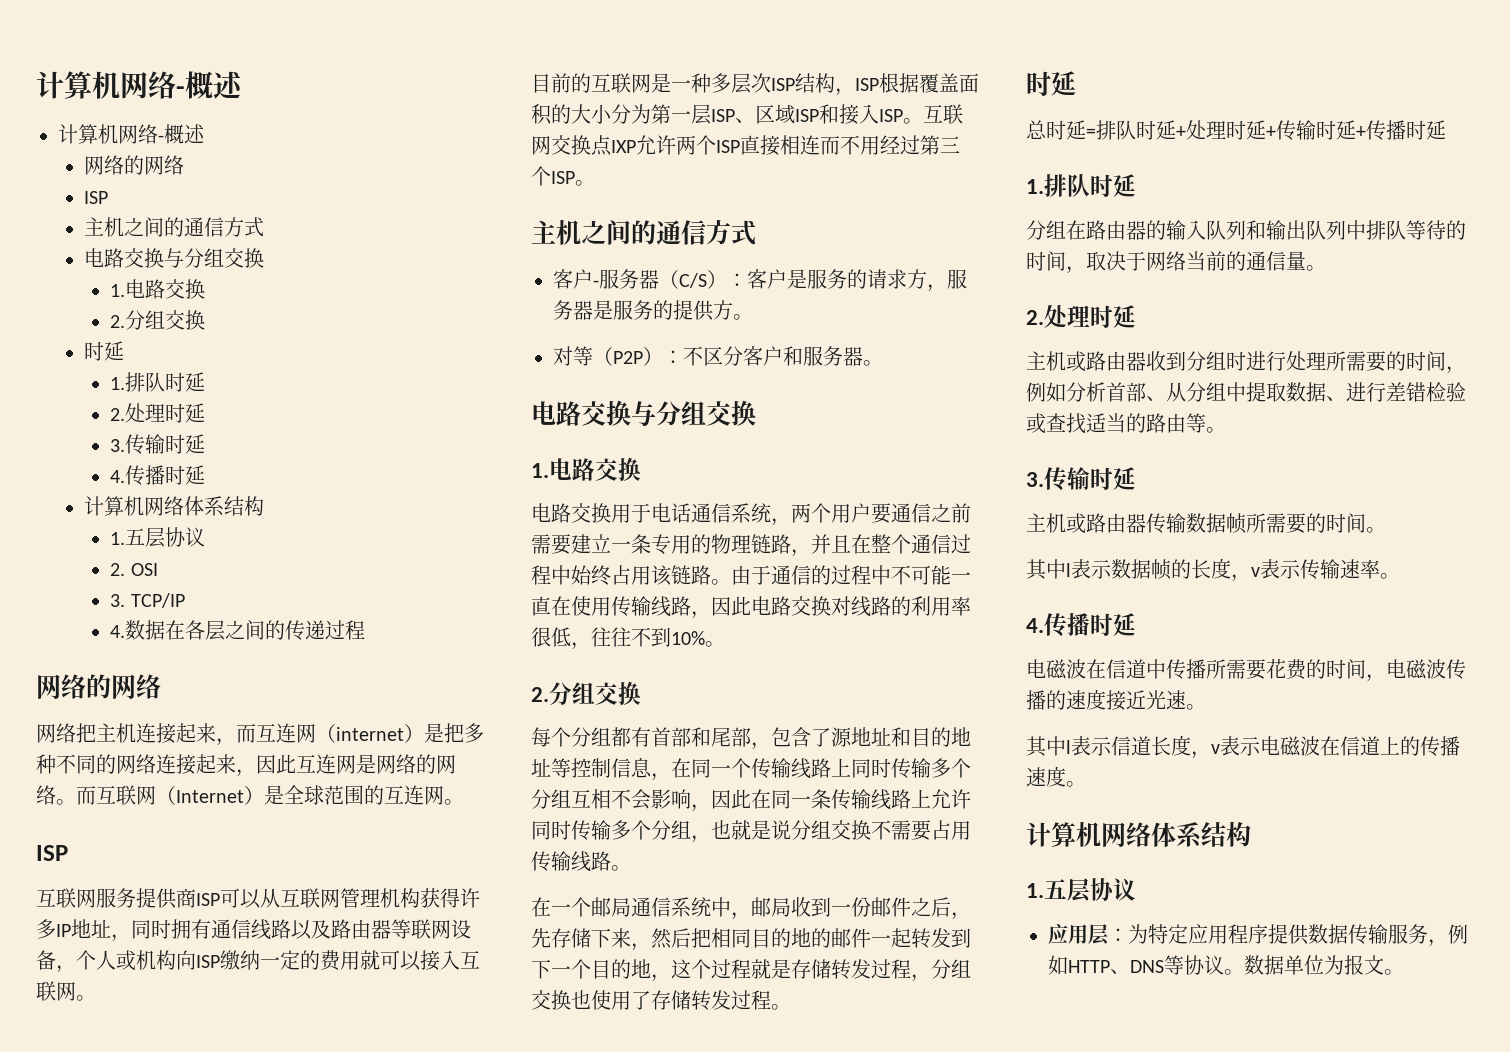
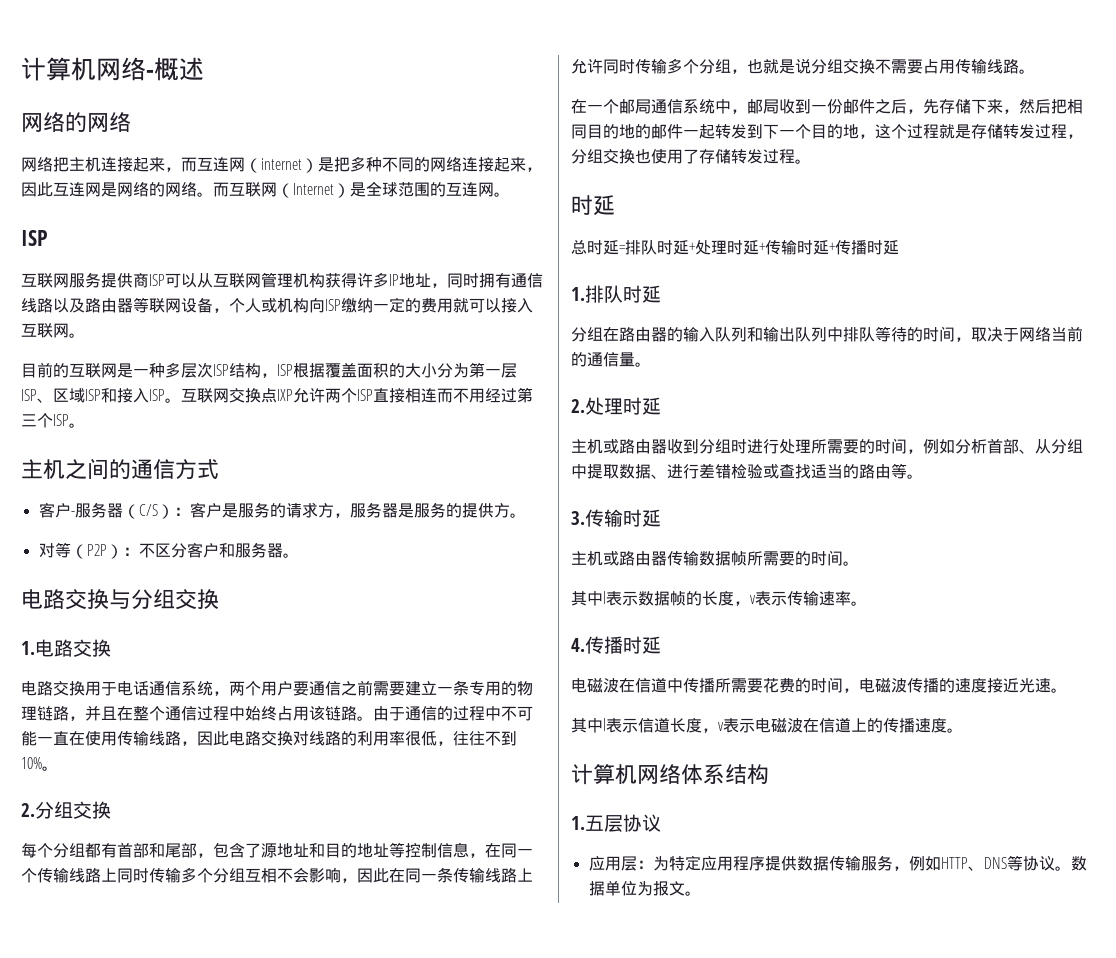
[36,71,243,99] [58,124,205,144] [84,155,185,175] [84,191,109,204] [84,217,265,237] [84,248,265,268] [110,279,206,299] [110,310,206,330] [84,341,125,361] [110,372,206,392] [110,403,206,423] [110,434,206,454] [110,465,206,485] [84,496,265,516] [110,527,206,548] [110,563,158,576] [110,593,185,608] [110,620,366,641] 计算机网络-概述 // 计算机网络-概述 // 网络的网络 // ISP // 主机之间的通信方式 // 电路交换与分组交换 // 1.电路交换 // 2.分组交换 // 时延 // 1.排队时延 // 2.处理时延 // 3.传输时延 // 4.传播时延 // 计算机网络体系结构 // 1.五层协议 // 2. OSI // 3. TCP/IP // 4.数据在各层之间的传递过程 -> [21,57,204,81] 计算机网络-概述

